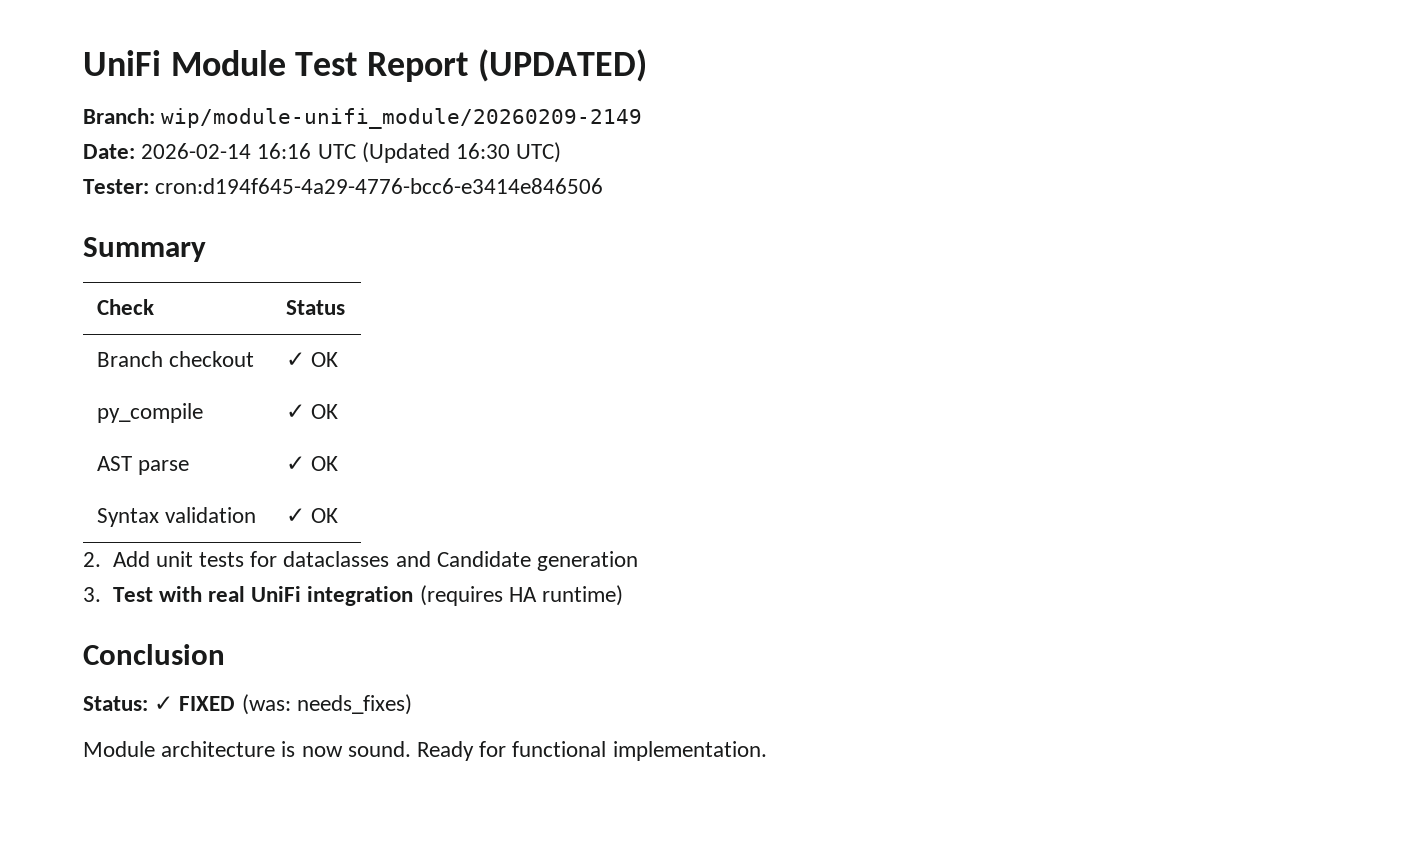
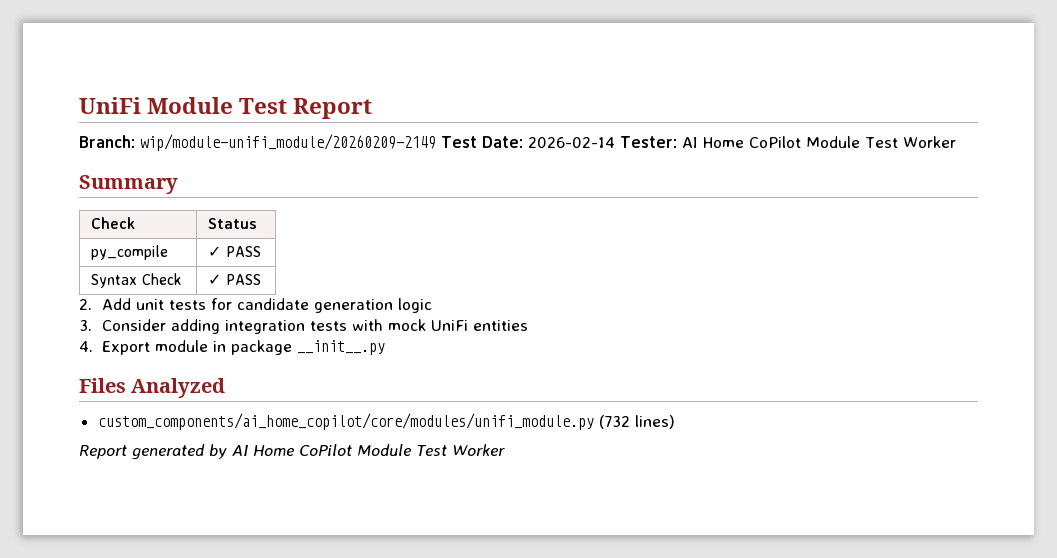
[477,49,647,82] (UPDATED) -> (373, 108) none
(643, 118) // -> [441,136,477,148] Test
[257,142,562,163] [83,178,604,194] [83,237,206,262] [96,299,154,315] [285,300,345,315] [96,351,255,367] [285,352,339,367] [96,403,203,423] [285,404,339,419] [96,456,190,475] [285,456,339,471] [96,507,257,527] [285,508,339,523] 16:16 UTC (Updated 16:30 UTC) // Tester: cron:d194f645-4a29-4776-bcc6-e3414e846506 // Summary // Check | Status // Branch checkout | ✓ OK // py_compile | ✓ OK // AST parse | ✓ OK // Syntax validation | ✓ OK -> [619,136,956,148] [79,175,178,194] [91,217,136,229] [208,218,258,229] [91,245,169,260] [208,246,261,257] [91,273,182,288] [208,274,261,285] Tester: AI Home CoPilot Module Test Worker // Summary // Check | Status // py_compile | ✓ PASS // Syntax Check | ✓ PASS
[283,551,531,567] dataclasses and Candidate -> [237,298,310,310] candidate
(638, 561) none -> [398,298,433,313] logic
[112,585,623,606] [83,644,225,665] [83,694,412,715] [83,741,767,761] Test with real UniFi integration (requires HA runtime) // Conclusion // Status: ✓ FIXED (was: needs_fixes) // Module architecture is now sound. Ready for functional implementation. -> [102,319,529,334] [79,340,386,355] [79,378,226,398] [97,413,675,430] [79,444,505,460] Consider adding integration tests with mock UniFi entities // 4. Export module in package __init__.py // Files Analyzed // custom_components/ai_home_copilot/core/modules/unifi_module.py (732 lines) // Report generated by AI Home CoPilot Module Test Worker

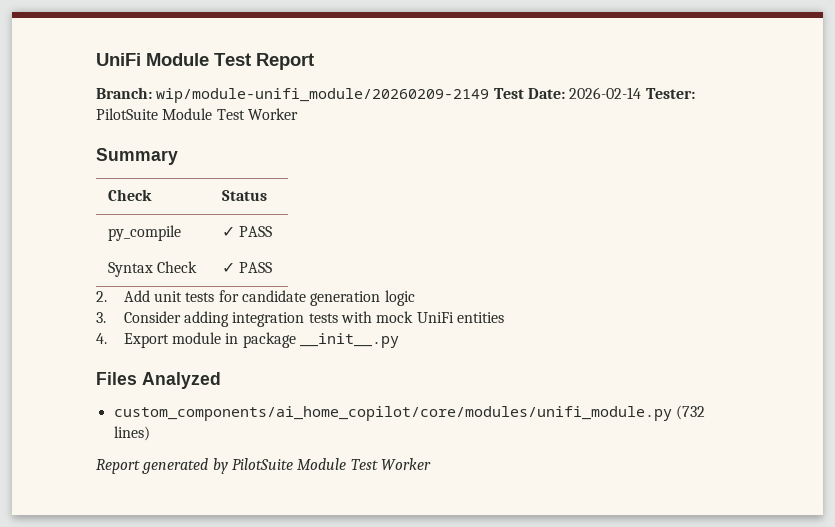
[681,136,801,148] AI Home CoPilot -> [96,108,158,120] PilotSuite
[232,444,352,456] AI Home CoPilot -> [231,458,293,470] PilotSuite

